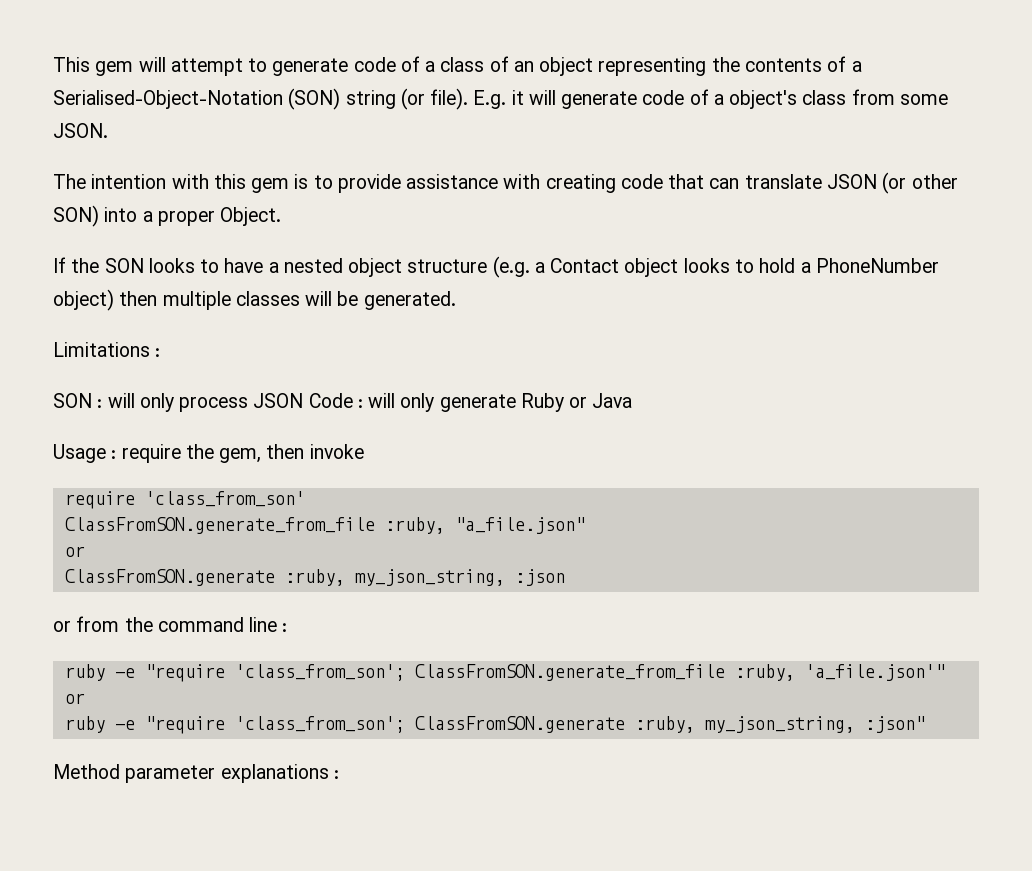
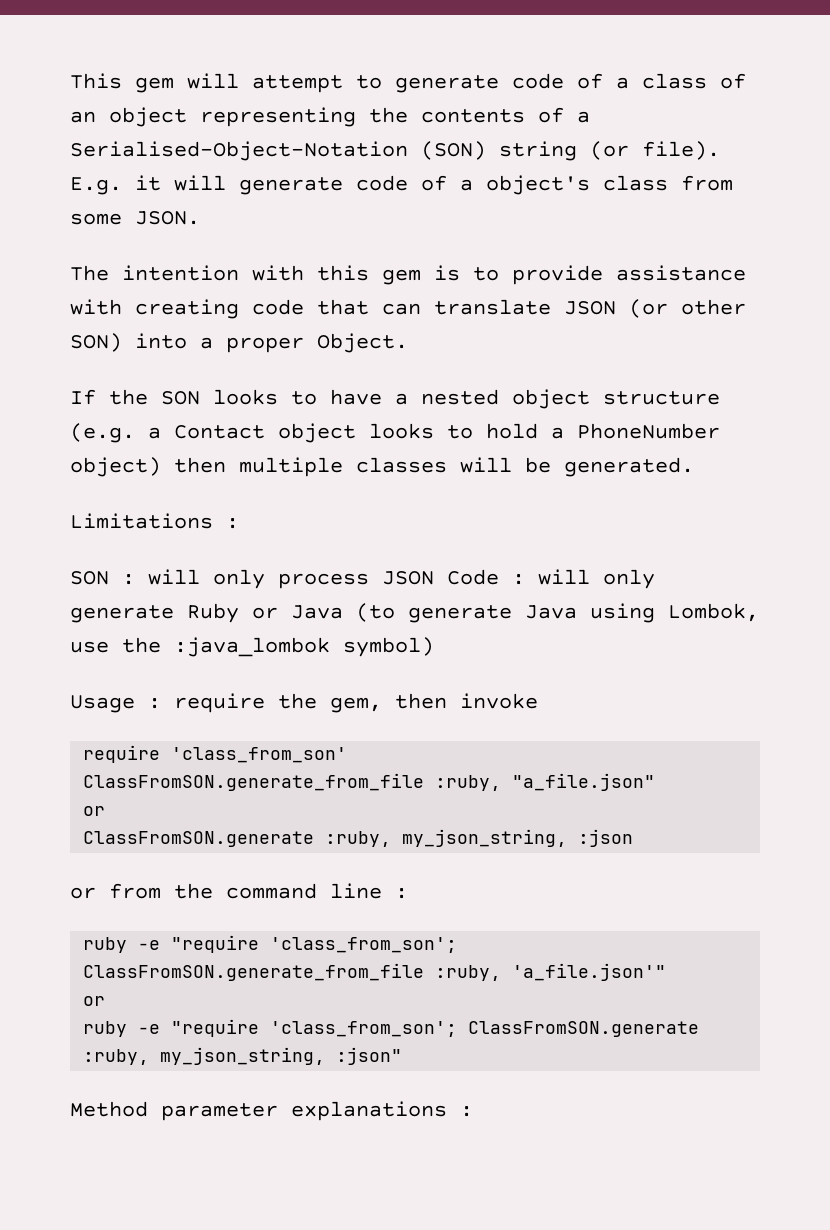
(633, 400) none -> [356,603,759,623] [70,637,434,657] (to generate Java using Lombok, use the :java_lombok symbol)

